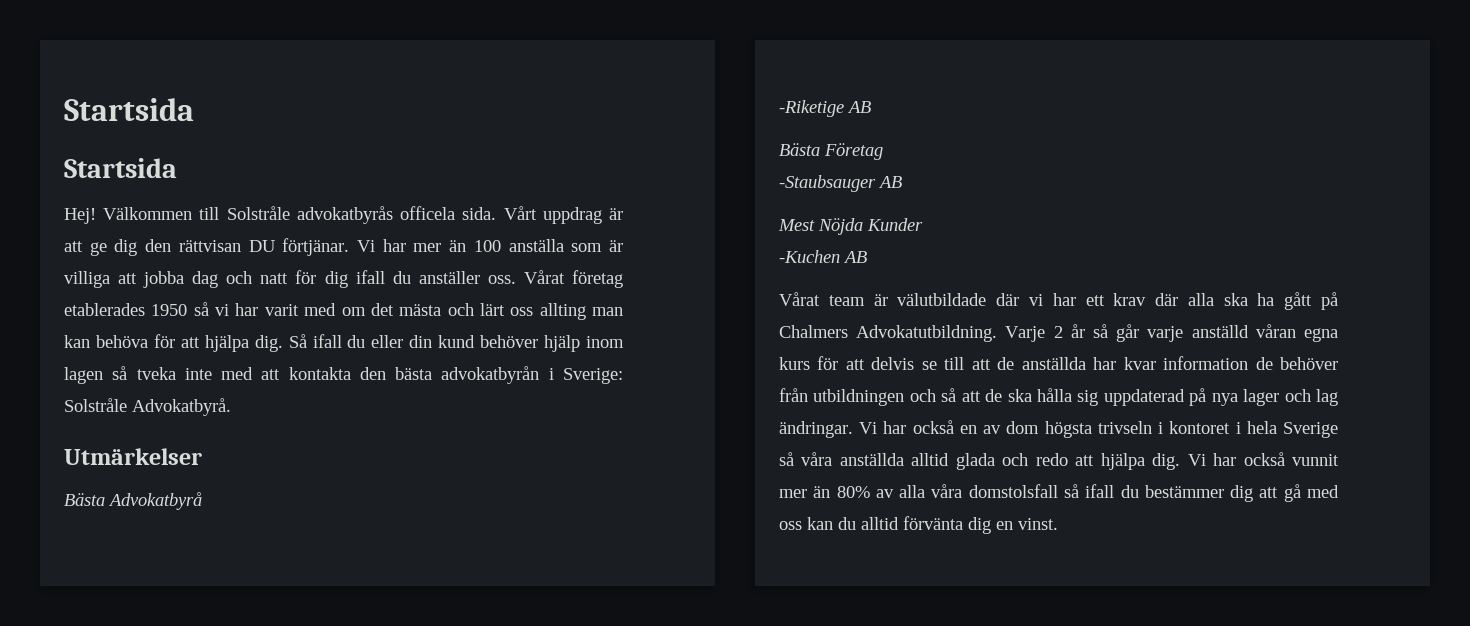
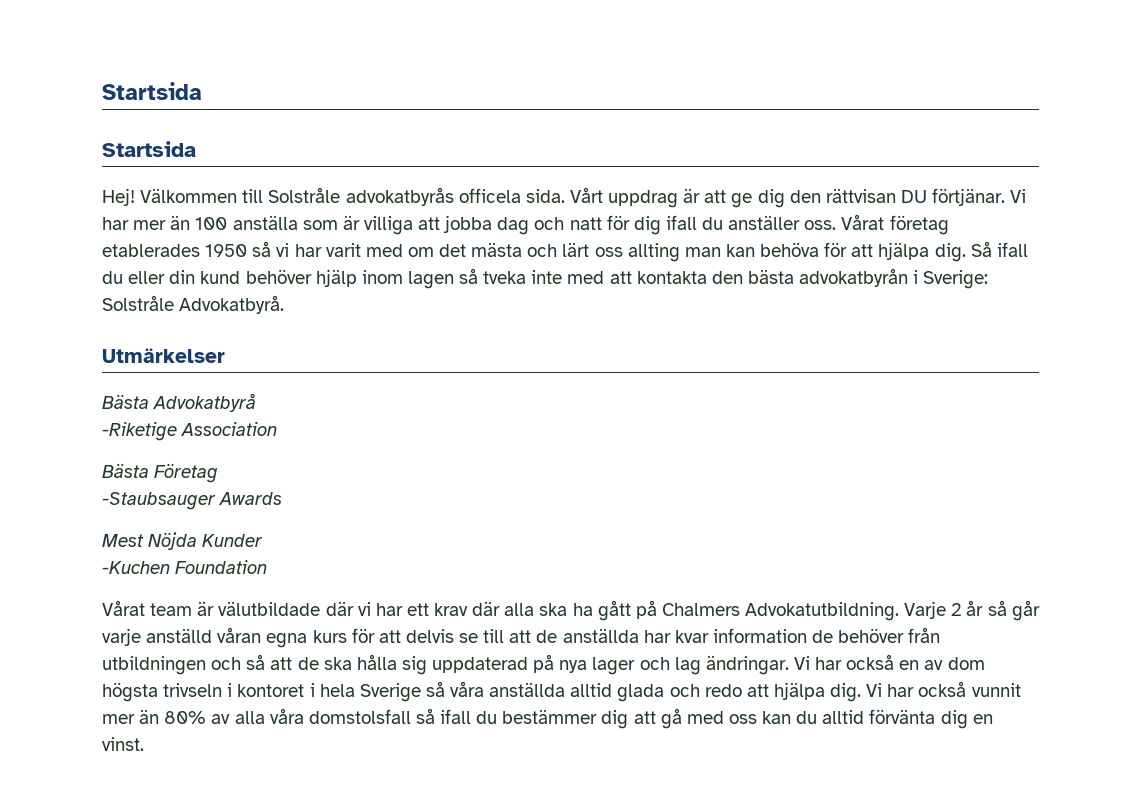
[847,101,871,113] AB -> [181,422,278,436] Association
[878,176,902,188] AB -> [219,492,283,505] Awards
[843,251,867,263] AB -> [175,560,268,574] Foundation

